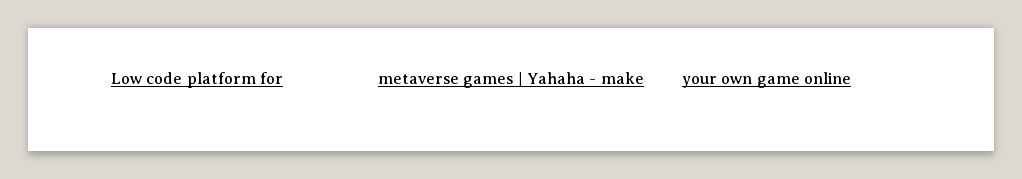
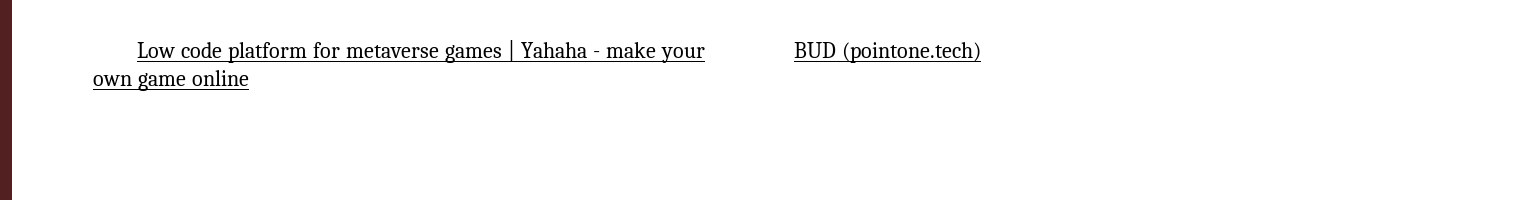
(851, 78) none -> [794,42,981,63] // BUD (pointone.tech)

